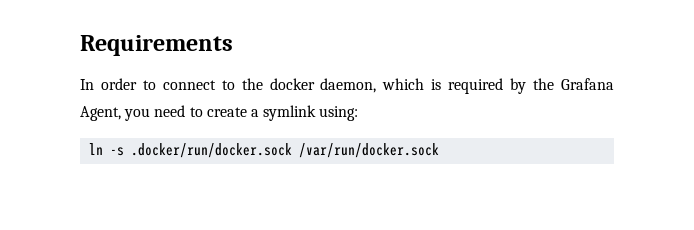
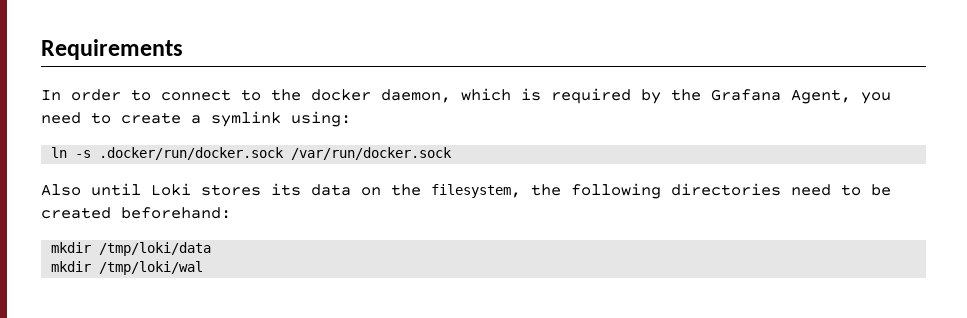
(440, 150) none -> [41,183,891,199] [41,207,231,219] [51,242,212,256] [51,261,204,275] // Also until Loki stores its data on the filesystem, the following directories need to be created beforehand: // mkdir /tmp/loki/data // mkdir /tmp/loki/wal

